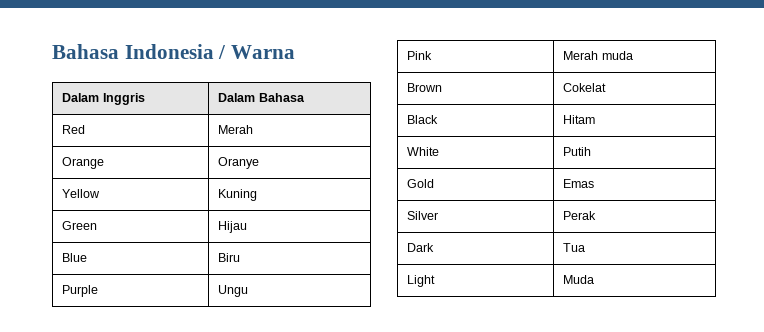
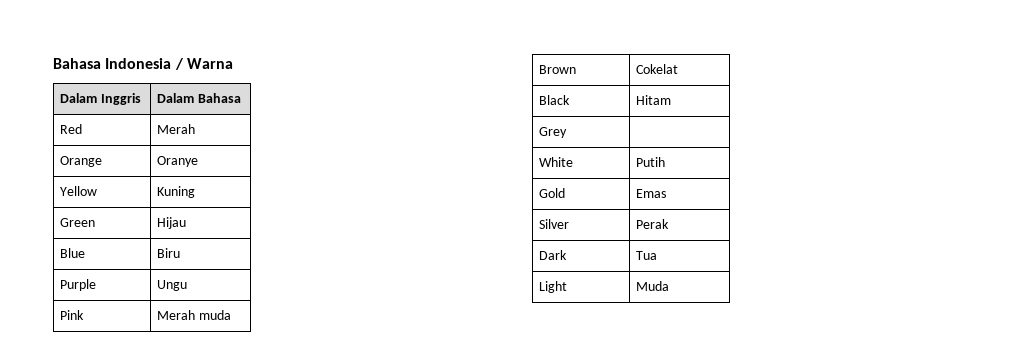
(596, 119) none -> [539,127,568,138] // Grey |

